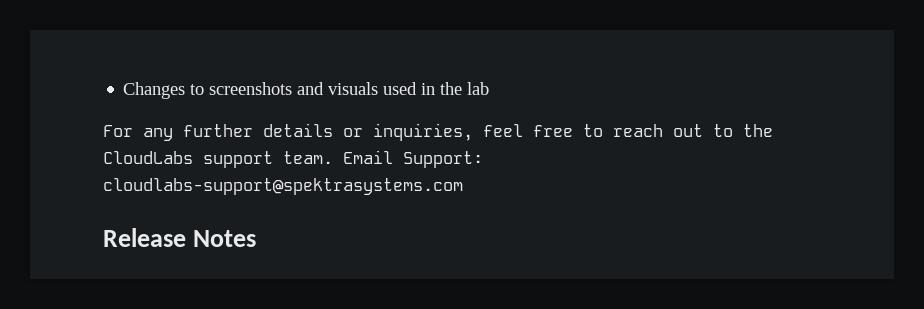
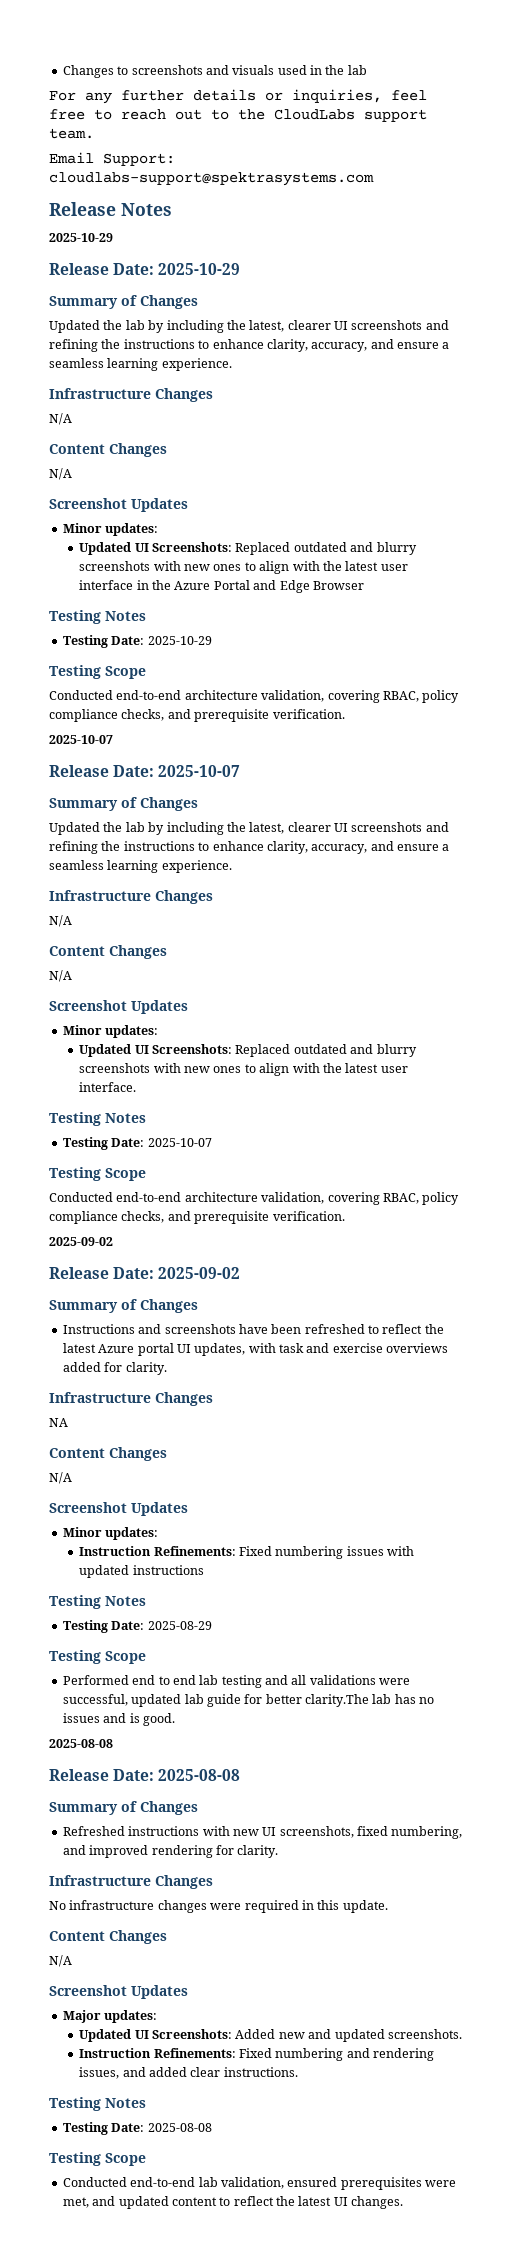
(333, 157) none -> (94, 133) //
(257, 238) none -> [49,233,113,242] [49,263,241,275] [49,295,198,309] [49,320,449,333] [49,339,450,352] [49,358,232,371] [49,388,213,402] [49,413,72,425] [49,443,167,457] [49,468,72,480] [49,498,188,512] [62,523,159,536] [79,542,417,555] [79,561,408,574] [79,580,364,593] [49,610,146,624] [62,635,212,648] [49,665,146,679] [49,690,460,703] [49,709,345,722] [49,735,113,744] [49,765,241,777] [49,797,198,811] [49,822,449,835] [49,841,450,854] [49,860,232,873] [49,890,213,904] [49,915,72,927] [49,945,167,959] [49,970,72,982] [49,1000,188,1014] [62,1025,159,1038] [79,1044,417,1057] [79,1063,408,1076] [79,1082,137,1092] [49,1112,146,1126] [62,1137,212,1150] [49,1167,146,1181] [49,1192,460,1205] [49,1211,345,1224] [49,1237,113,1246] [49,1267,241,1279] [49,1299,198,1313] [62,1324,444,1334] [62,1343,449,1356] [62,1362,167,1375] [49,1392,213,1406] [49,1418,68,1427] [49,1447,167,1461] [49,1472,72,1484] [49,1502,188,1516] [62,1527,159,1540] [79,1546,415,1559] [79,1565,204,1578] [49,1595,146,1609] [62,1620,212,1633] [49,1650,146,1664] [62,1675,411,1688] [62,1694,435,1707] [62,1713,175,1726] [49,1739,113,1748] [49,1769,241,1781] [49,1801,198,1815] [62,1826,463,1839] [62,1845,279,1858] [49,1875,213,1889] [49,1900,388,1913] [49,1930,167,1944] [49,1955,72,1967] [49,1985,188,1999] [62,2010,158,2023] [79,2029,462,2042] [79,2048,435,2061] [79,2067,298,2079] [49,2097,146,2111] [62,2122,212,2135] [49,2152,146,2166] [62,2177,456,2190] [62,2196,404,2209] // 2025-10-29 // Release Date: 2025-10-29 // Summary of Changes // Updated the lab by including the latest, clearer UI screenshots and refining the instructions to enhance clarity, accuracy, and ensure a seamless learning experience. // Infrastructure Changes // N/A // Content Changes // N/A // Screenshot Updates // Minor updates: // Updated UI Screenshots: Replaced outdated and blurry screenshots with new ones to align with the latest user interface in the Azure Portal and Edge Browser // Testing Notes // Testing Date: 2025-10-29 // Testing Scope // Conducted end-to-end architecture validation, covering RBAC, policy compliance checks, and prerequisite verification. // 2025-10-07 // Release Date: 2025-10-07 // Summary of Changes // Updated the lab by including the latest, clearer UI screenshots and refining the instructions to enhance clarity, accuracy, and ensure a seamless learning experience. // Infrastructure Changes // N/A // Content Changes // N/A // Screenshot Updates // Minor updates: // Updated UI Screenshots: Replaced outdated and blurry screenshots with new ones to align with the latest user interface. // Testing Notes // Testing Date: 2025-10-07 // Testing Scope // Conducted end-to-end architecture validation, covering RBAC, policy compliance checks, and prerequisite verification. // 2025-09-02 // Release Date: 2025-09-02 // Summary of Changes // Instructions and screenshots have been refreshed to reflect the latest Azure portal UI updates, with task and exercise overviews added for clarity. // Infrastructure Changes // NA // Content Changes // N/A // Screenshot Updates // Minor updates: // Instruction Refinements: Fixed numbering issues with updated instructions // Testing Notes // Testing Date: 2025-08-29 // Testing Scope // Performed end to end lab testing and all validations were successful, updated lab guide for better clarity.The lab has no issues and is good. // 2025-08-08 // Release Date: 2025-08-08 // Summary of Changes // Refreshed instructions with new UI screenshots, fixed numbering, and improved rendering for clarity. // Infrastructure Changes // No infrastructure changes were required in this update. // Content Changes // N/A // Screenshot Updates // Major updates: // Updated UI Screenshots: Added new and updated screenshots. // Instruction Refinements: Fixed numbering and rendering issues, and added clear instructions. // Testing Notes // Testing Date: 2025-08-08 // Testing Scope // Conducted end-to-end lab validation, ensured prerequisites were met, and updated content to reflect the latest UI changes.

